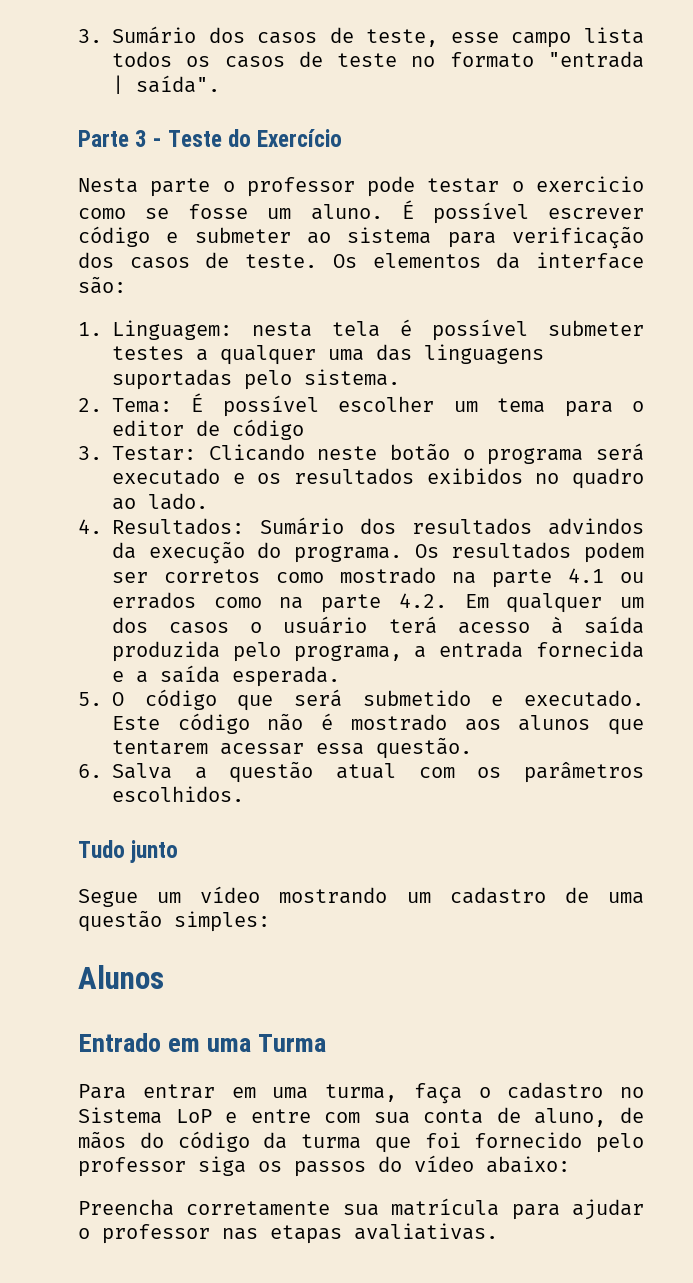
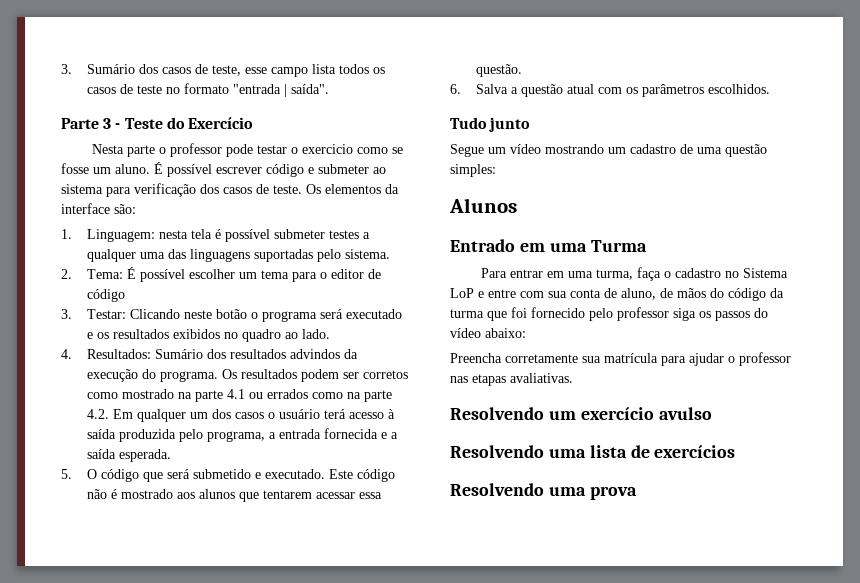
(498, 1231) none -> [450,407,712,420] [450,445,736,458] [450,483,637,500] // Resolvendo um exercício avulso // Resolvendo uma lista de exercícios // Resolvendo uma prova

